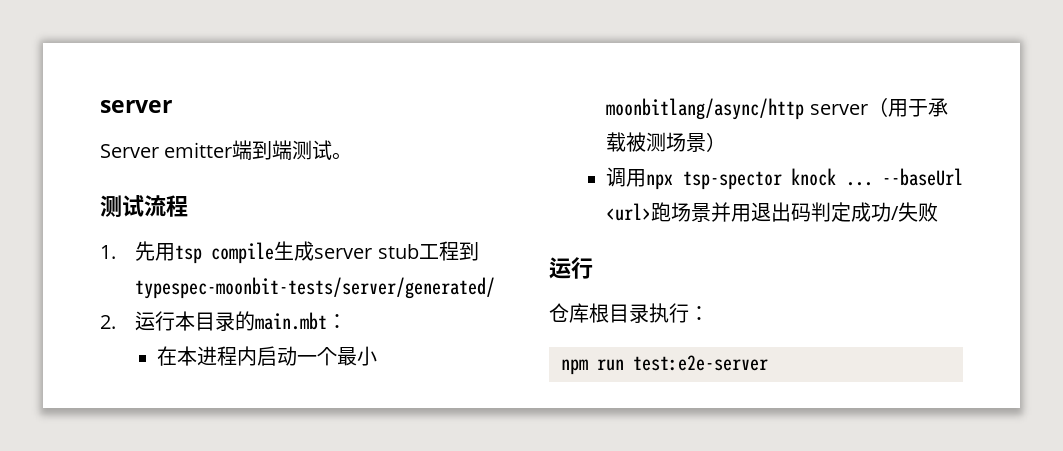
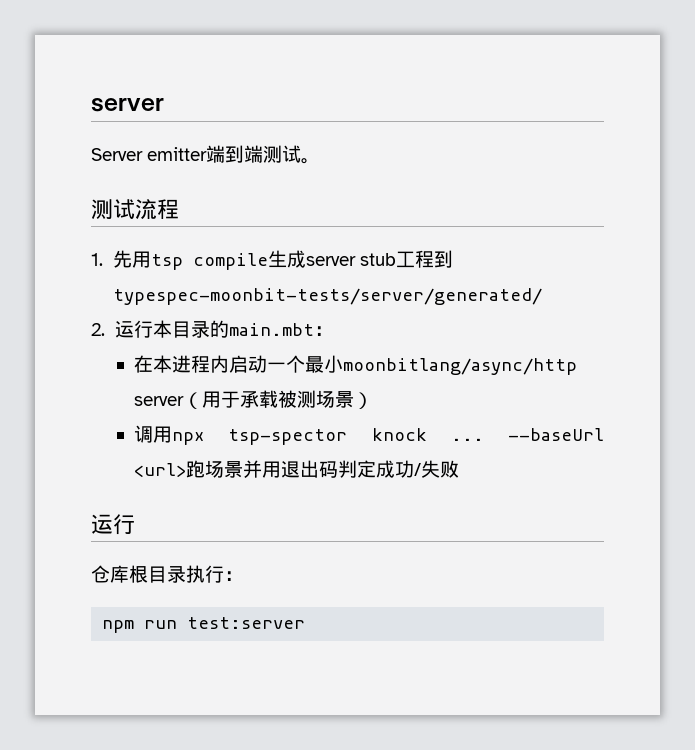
[633,355,768,371] test:e2e-server -> [187,617,306,629] test:server

